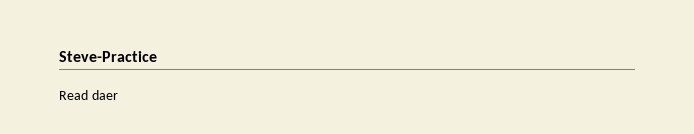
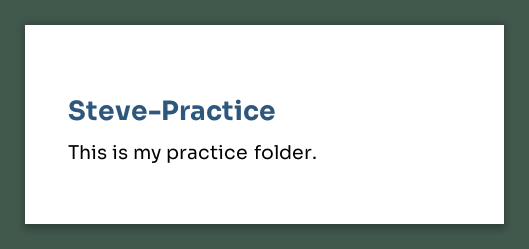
[59,90,118,100] Read daer -> [68,144,317,163] This is my practice folder.

